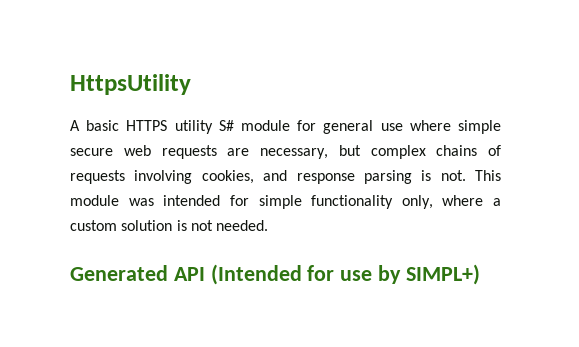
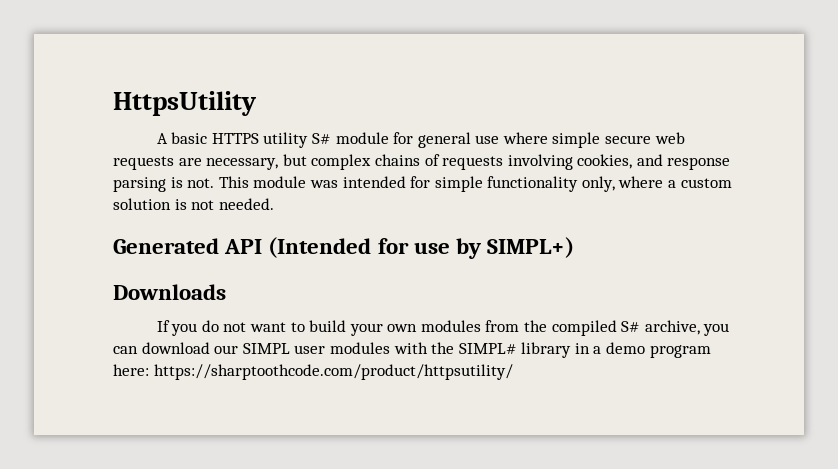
(480, 274) none -> [113,284,226,300] [156,320,730,336] [113,342,711,358] [113,364,513,380] // Downloads // If you do not want to build your own modules from the compiled S# archive, you can download our SIMPL user modules with the SIMPL# library in a demo program here: https://sharptoothcode.com/product/httpsutility/

